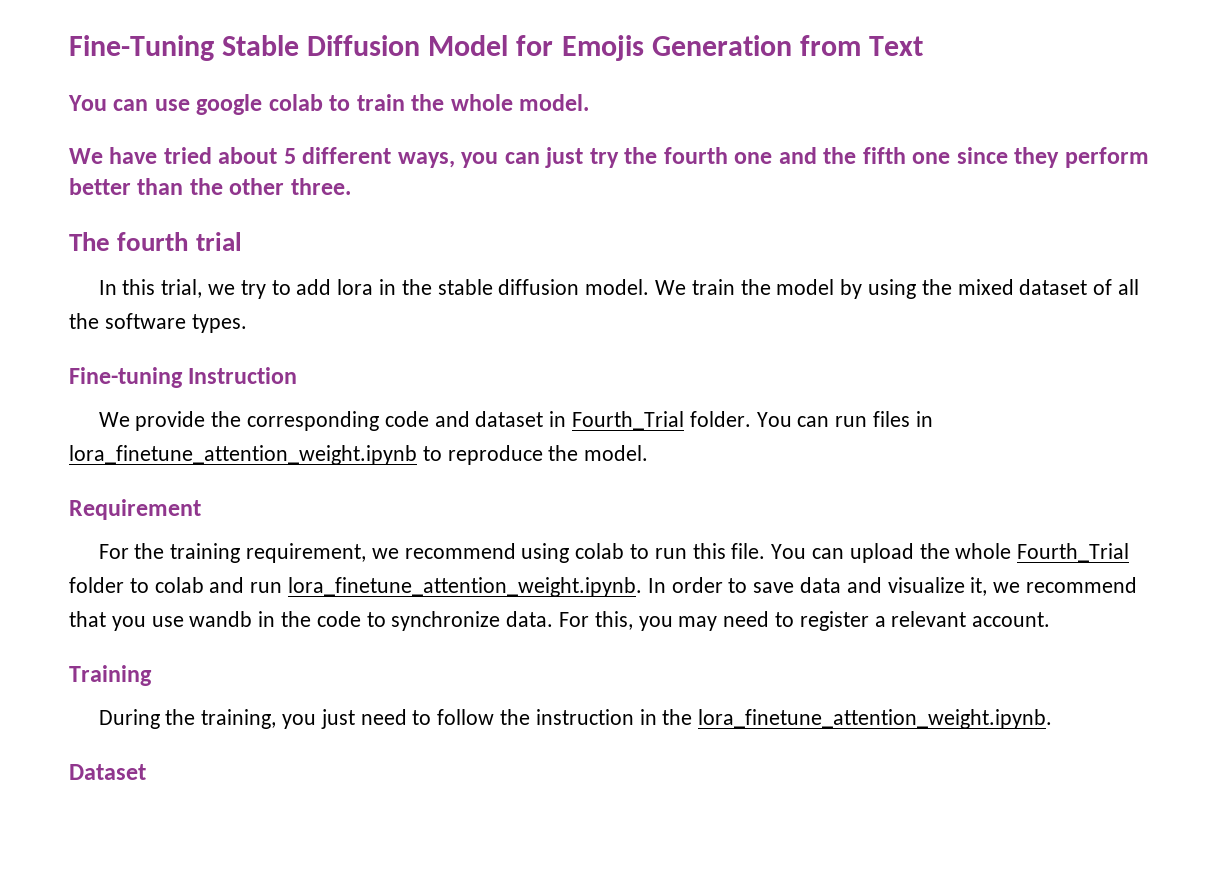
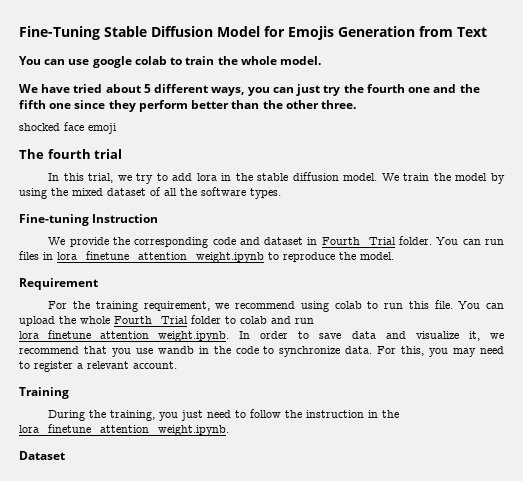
(351, 186) none -> [19,122,117,134] // shocked face emoji

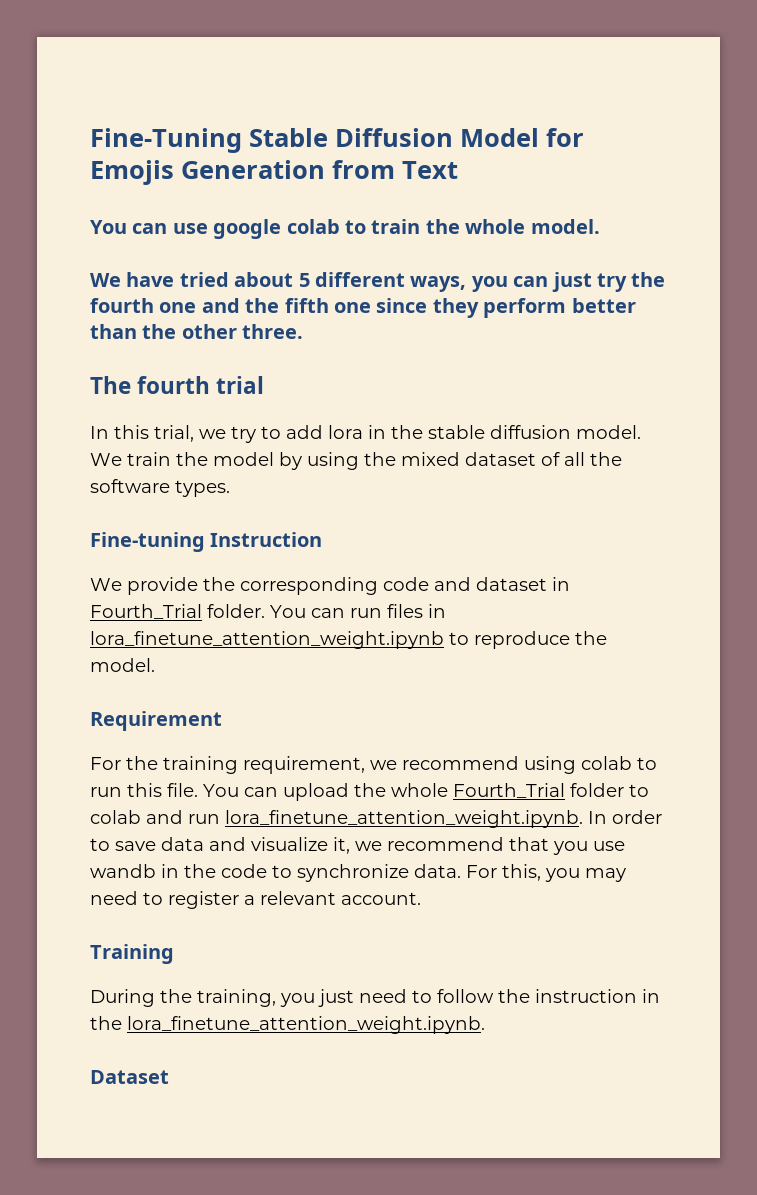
[19,122,117,134] // shocked face emoji -> (304, 331) none

